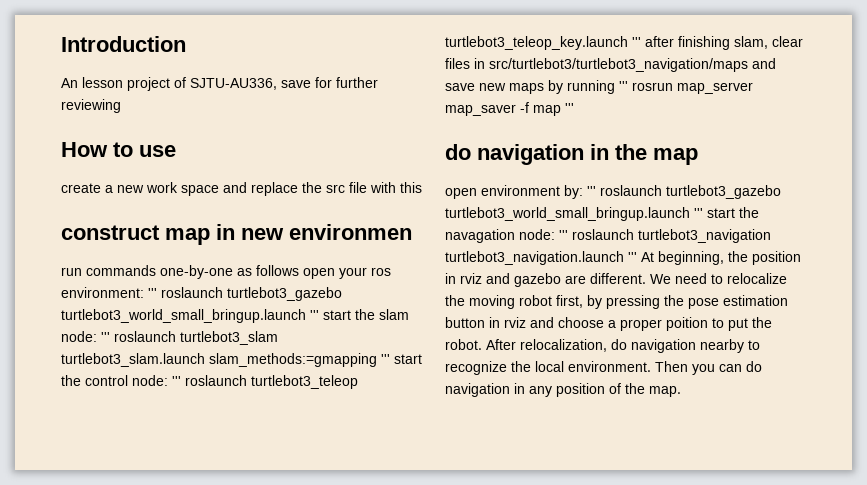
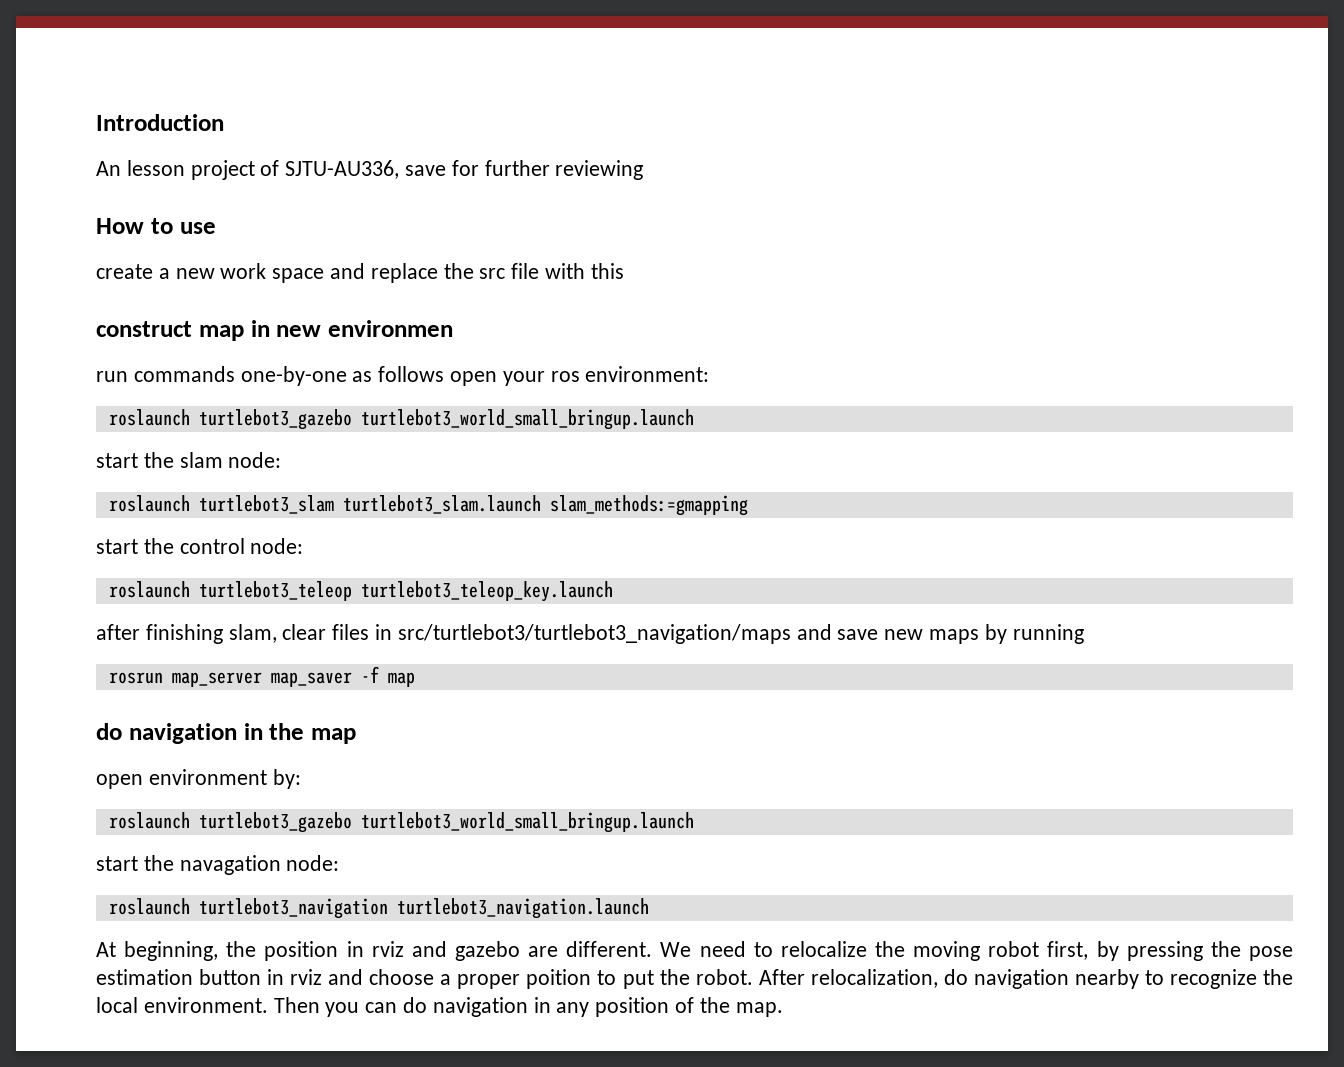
[148,287,342,301] [61,309,319,323] ''' roslaunch turtlebot3_gazebo turtlebot3_world_small_bringup.launch ''' -> [108,409,694,430] // roslaunch turtlebot3_gazebo turtlebot3_world_small_bringup.launch //
[101,332,110,342] ''' -> (282, 460) //
[381,354,390,364] ''' -> (748, 505) //
[172,376,181,386] ''' -> (304, 546) //
[632,37,641,47] ''' -> (613, 591) //
[619,81,628,91] ''' -> (1084, 634) //
[565,103,574,113] ''' -> (415, 679) none
[587,185,781,199] [445,207,703,221] ''' roslaunch turtlebot3_gazebo turtlebot3_world_small_bringup.launch ''' -> [108,812,694,833] // roslaunch turtlebot3_gazebo turtlebot3_world_small_bringup.launch //
[559,230,568,240] ''' -> (340, 863) //
[628,252,637,262] ''' -> (649, 908) //

